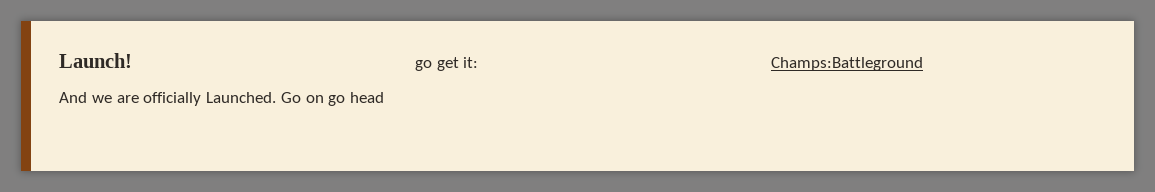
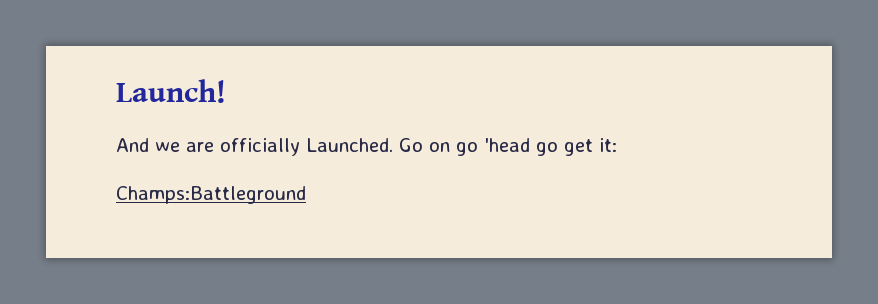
[350,92,384,103] head -> [484,138,530,152] 'head

